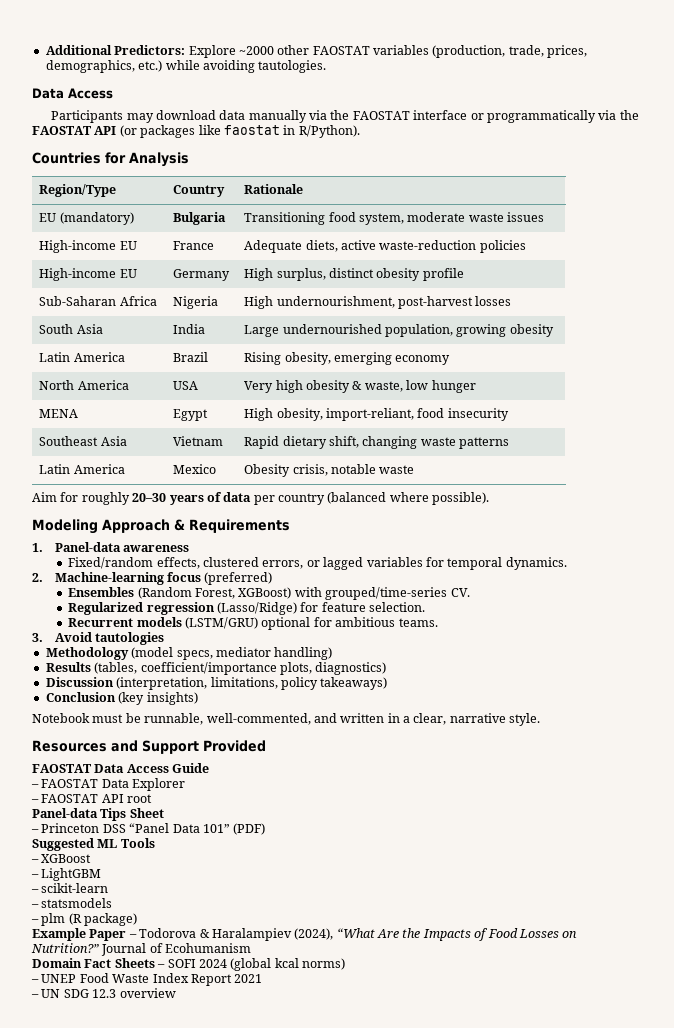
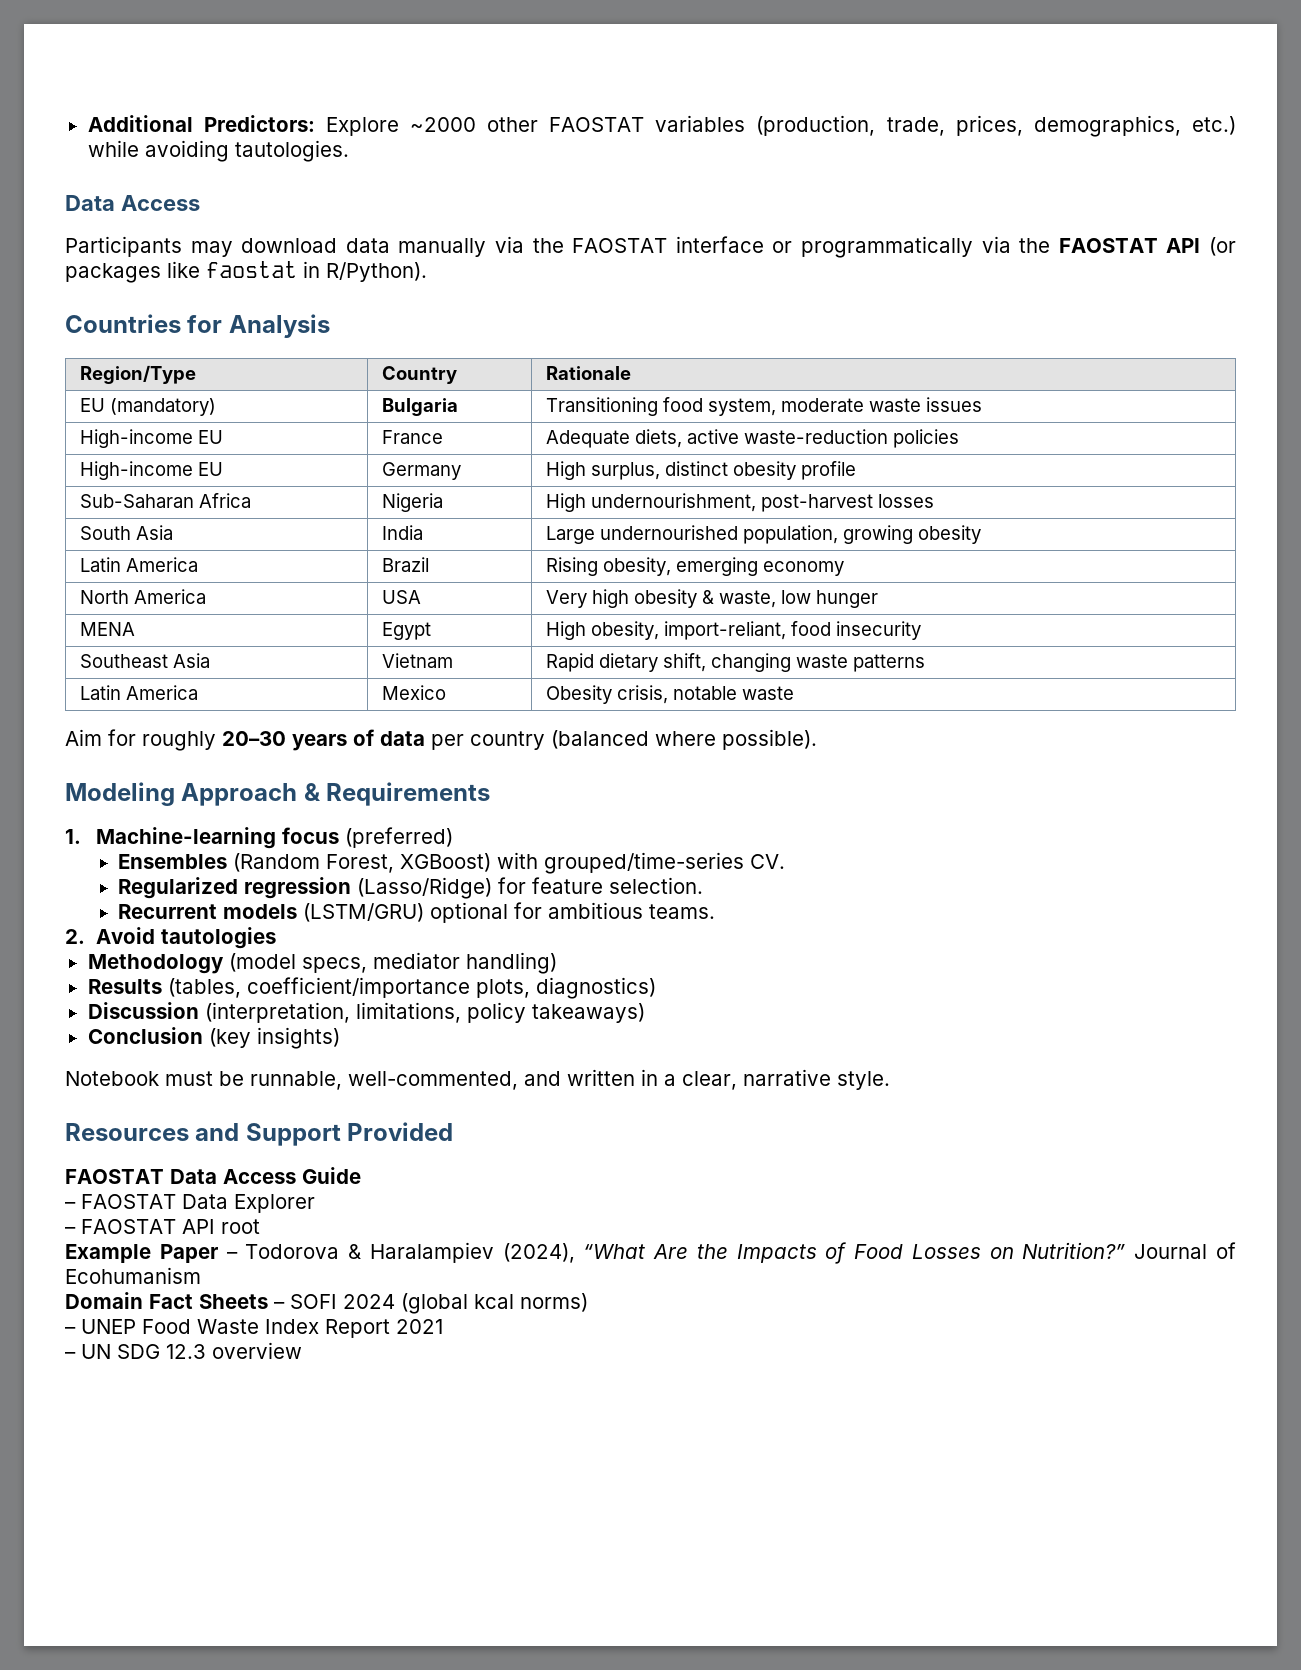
[54,542,189,552] [68,557,567,570] [32,573,43,582] Panel-data awareness // Fixed/random effects, clustered errors, or lagged variables for temporal dynamics. // 2. -> (81, 836) none
[32,633,43,642] 3. -> [65,929,85,944] 2.
[32,808,164,821] [31,823,266,835] [32,838,155,851] [31,854,92,863] [31,868,102,881] [31,883,109,893] [31,898,113,908] [31,913,138,926] // Panel-data Tips Sheet // – Princeton DSS “Panel Data 101” (PDF) // Suggested ML Tools // – XGBoost // – LightGBM // – scikit-learn // – statsmodels // – plm (R package) -> (260, 1226) none

